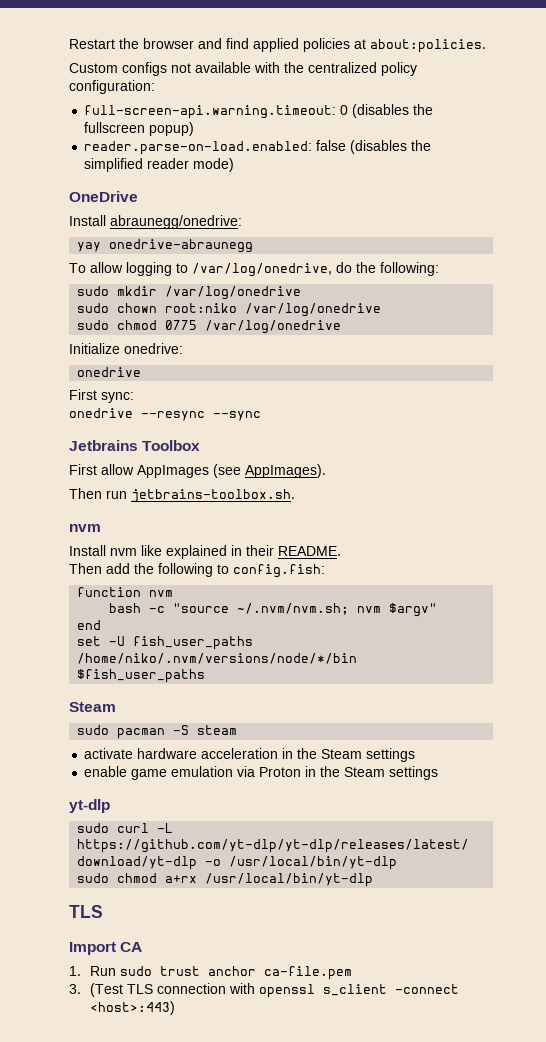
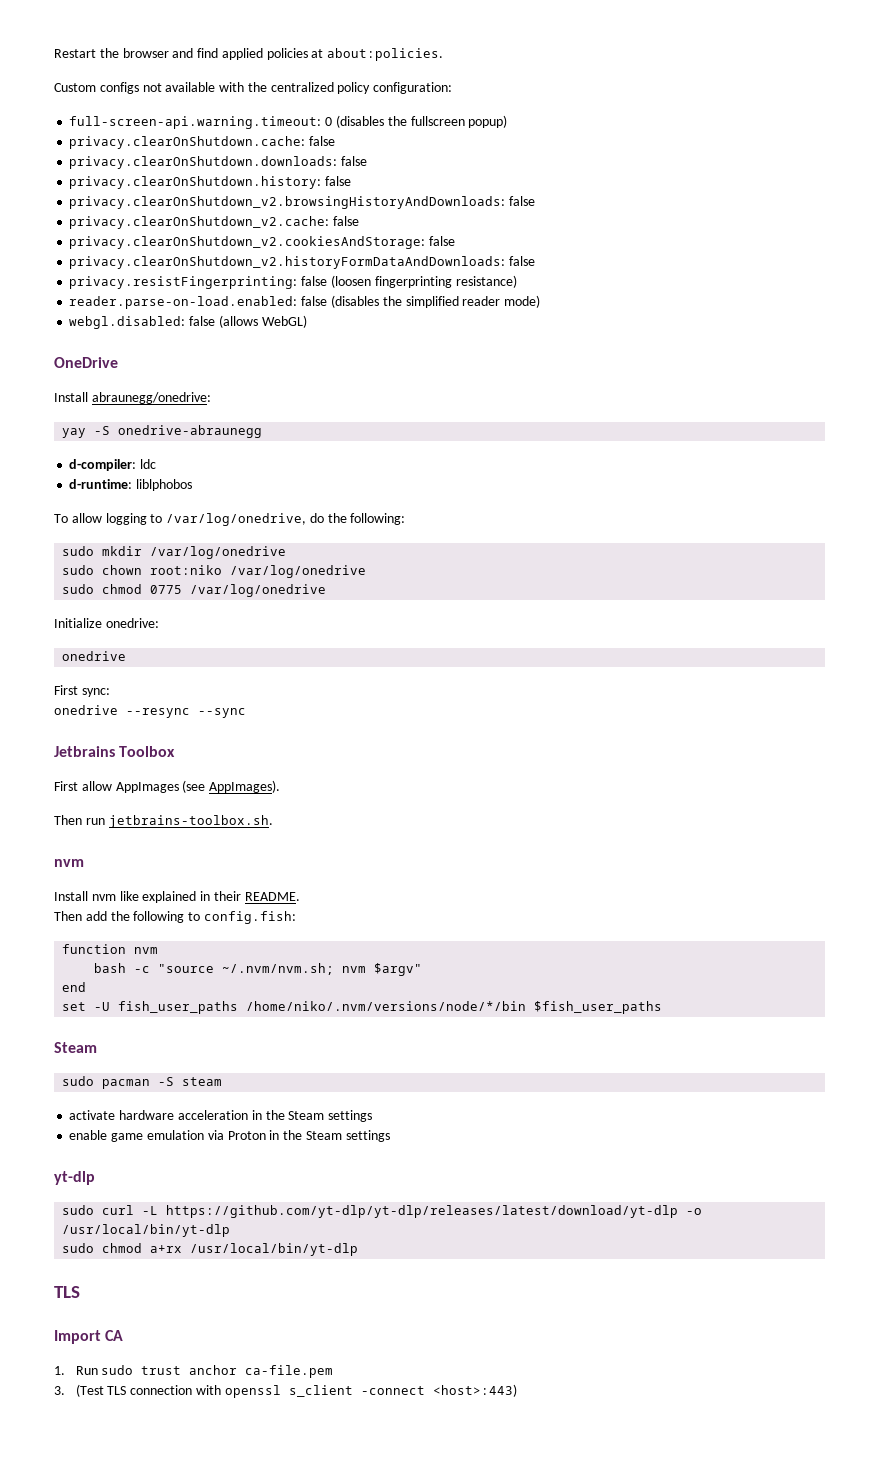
(195, 129) none -> [69,136,336,149] [69,156,368,169] [69,176,352,189] [69,196,536,209] [69,216,360,229] [69,236,456,249] [69,256,536,269] [69,275,517,289] // privacy.clearOnShutdown.cache: false // privacy.clearOnShutdown.downloads: false // privacy.clearOnShutdown.history: false // privacy.clearOnShutdown_v2.browsingHistoryAndDownloads: false // privacy.clearOnShutdown_v2.cache: false // privacy.clearOnShutdown_v2.cookiesAndStorage: false // privacy.clearOnShutdown_v2.historyFormDataAndDownloads: false // privacy.resistFingerprinting: false (loosen fingerprinting resistance)
(235, 165) none -> [69,315,307,329] // webgl.disabled: false (allows WebGL)
(102, 247) none -> [94,426,111,435] -S
(254, 246) none -> [69,459,157,471] [69,479,193,491] // d-compiler: ldc // d-runtime: liblphobos

